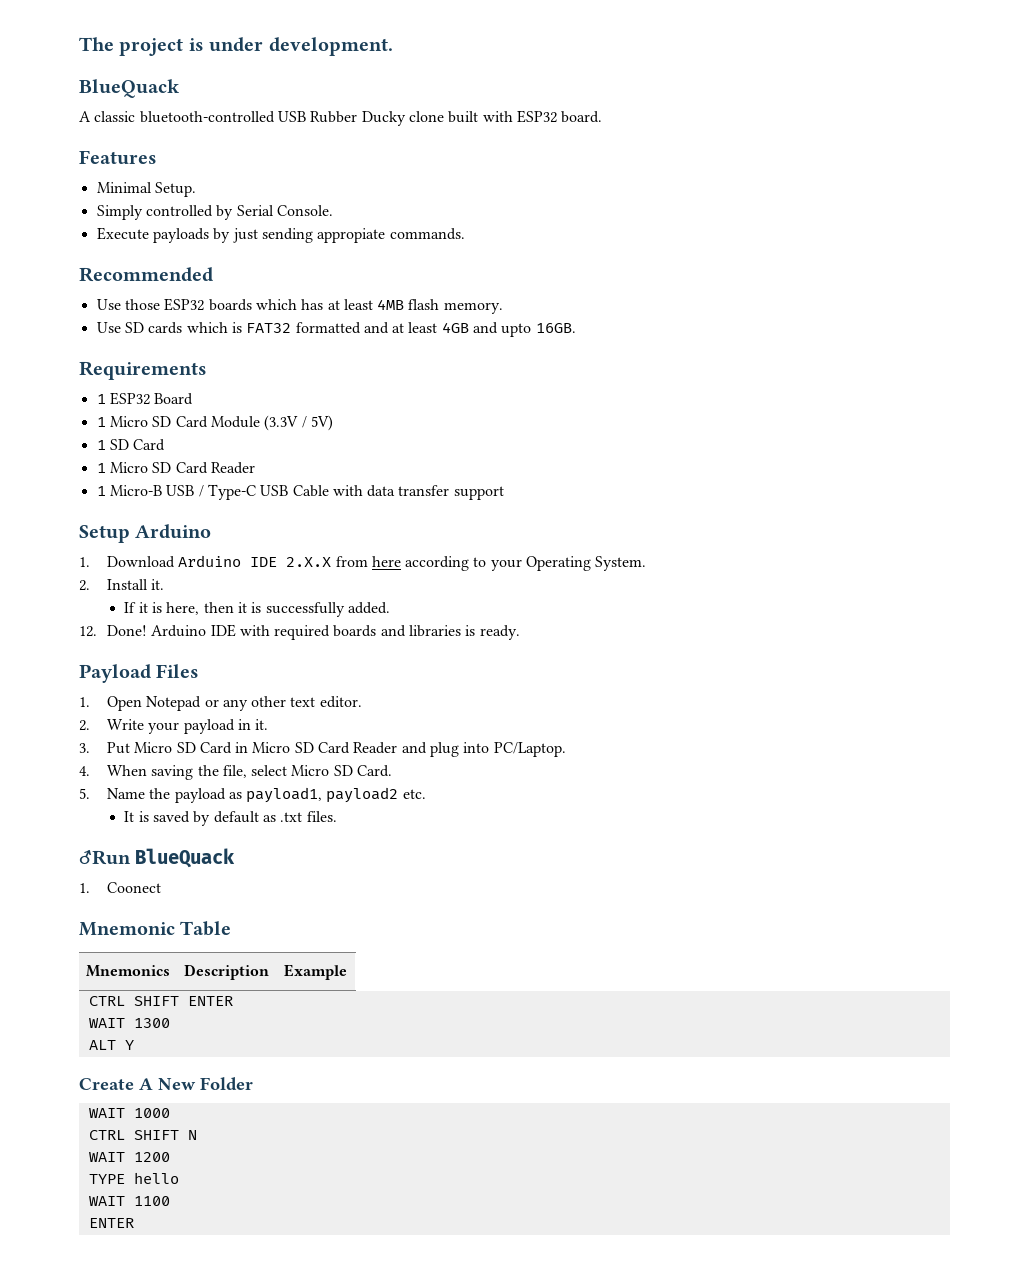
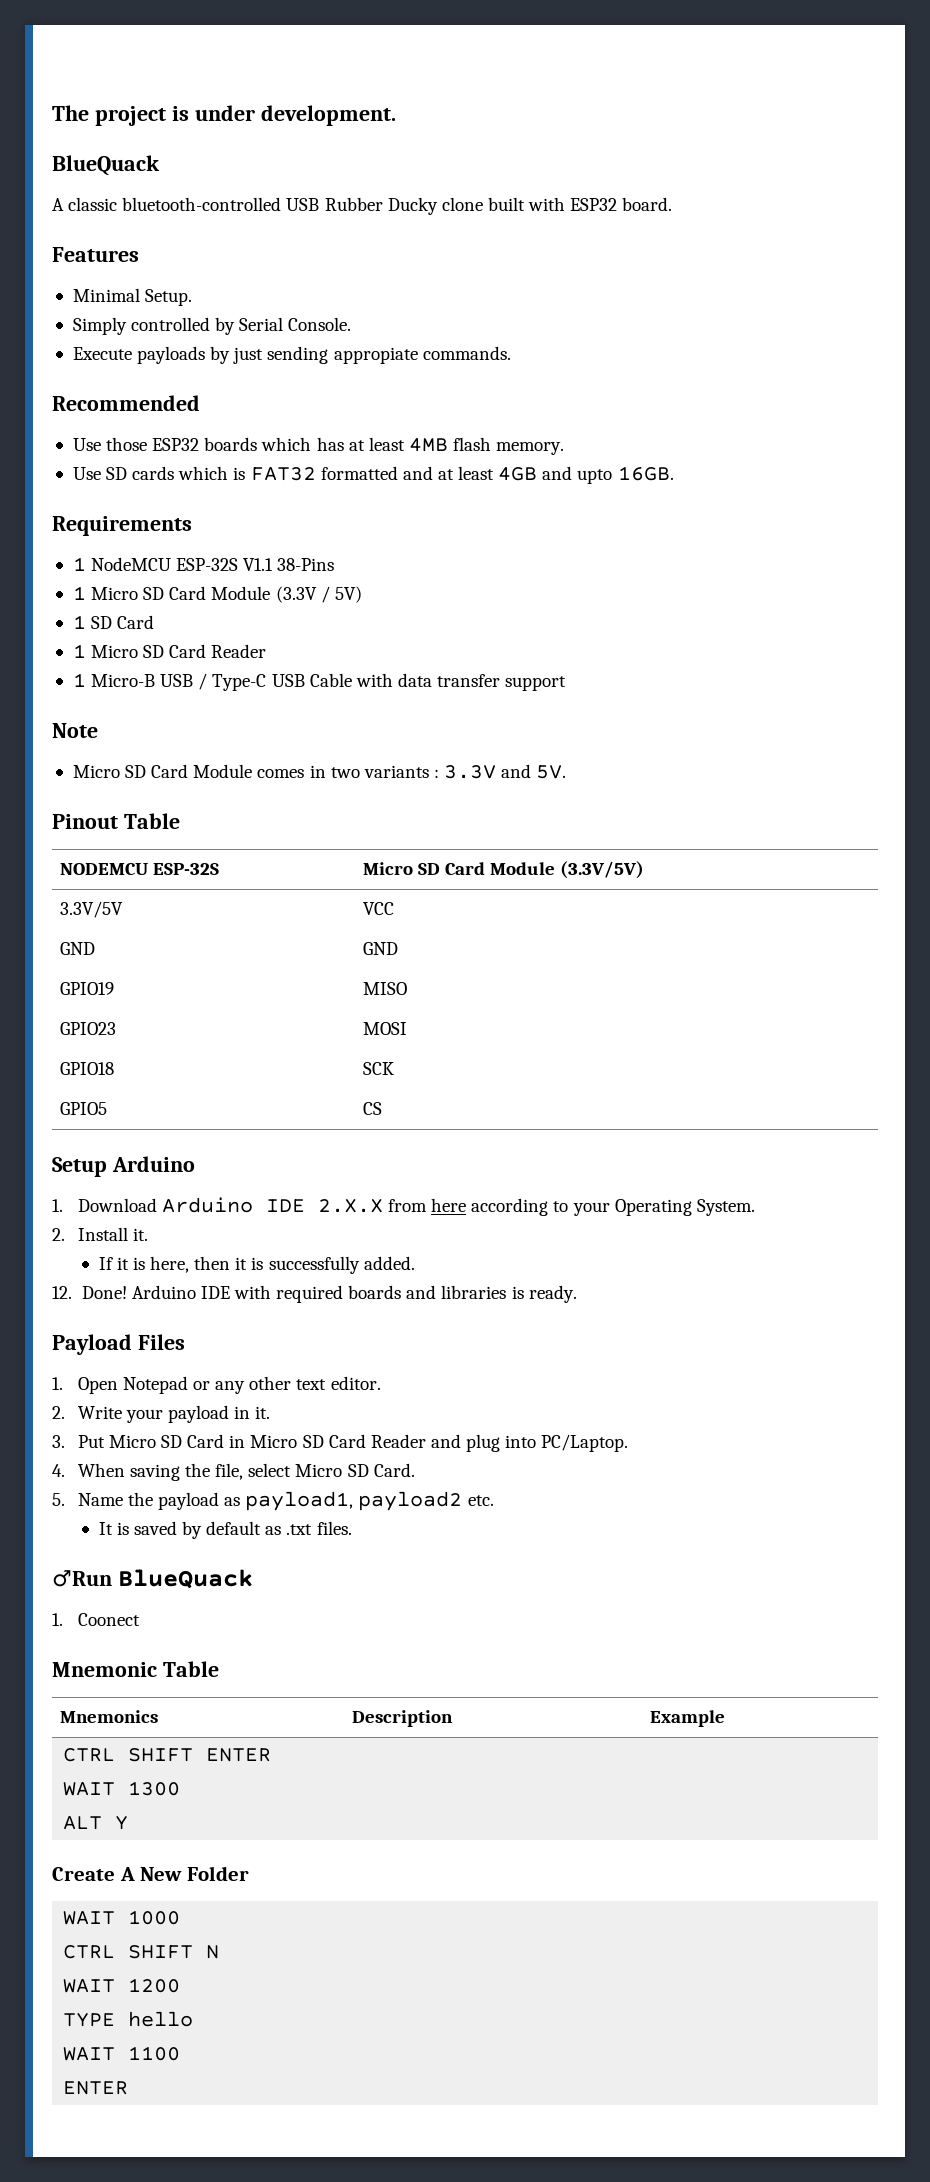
[109,392,194,405] ESP32 Board -> [91,557,335,571] NodeMCU ESP-32S V1.1 38-Pins
(504, 493) none -> [52,723,98,738] [72,764,567,779] [52,813,180,829] [59,863,220,875] [362,861,645,879] [59,901,123,918] [362,902,394,915] [59,942,95,955] [362,942,398,955] [59,982,114,995] [362,982,407,995] [59,1022,116,1035] [362,1022,407,1035] [59,1062,114,1075] [362,1062,394,1075] [59,1102,107,1115] [362,1102,382,1115] // Note // Micro SD Card Module comes in two variants : 3.3V and 5V. // Pinout Table // NODEMCU ESP-32S | Micro SD Card Module (3.3V/5V) // 3.3V/5V | VCC // GND | GND // GPIO19 | MISO // GPIO23 | MOSI // GPIO18 | SCK // GPIO5 | CS

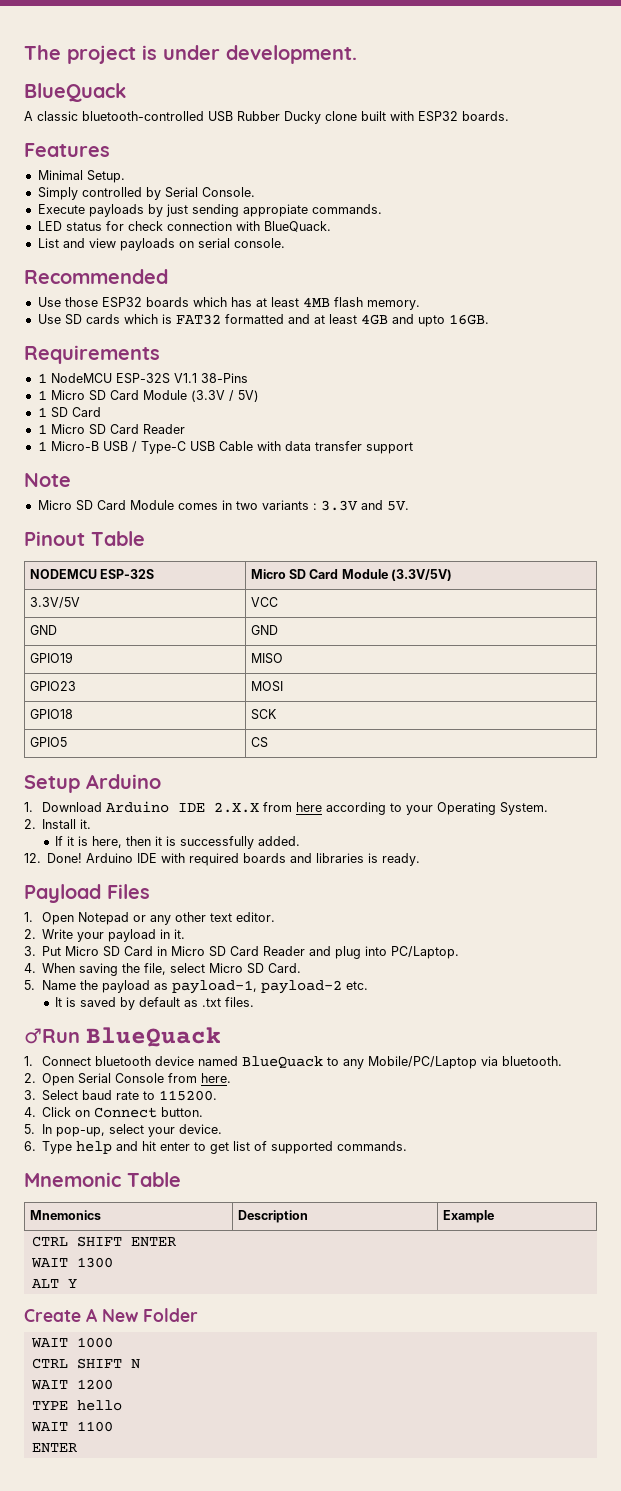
[622,197,673,211] board. -> [462,111,509,121] boards.
(511, 353) none -> [37,221,331,232] [37,238,285,251] // LED status for check connection with BlueQuack. // List and view payloads on serial console.
[245,1491,463,1511] payload1, payload2 -> [171,980,342,994] payload-1, payload-2
[77,1613,140,1626] Coonect -> [41,1056,562,1069] [24,1073,232,1086] [24,1090,218,1101] [24,1107,204,1118] [24,1124,222,1137] [24,1141,408,1154] Connect bluetooth device named BlueQuack to any Mobile/PC/Laptop via bluetooth. // 2. Open Serial Console from here. // 3. Select baud rate to 115200. // 4. Click on Connect button. // 5. In pop-up, select your device. // 6. Type help and hit enter to get list of supported commands.

